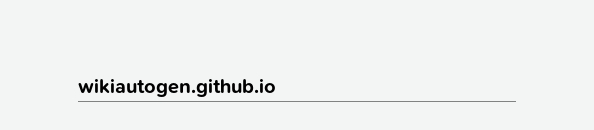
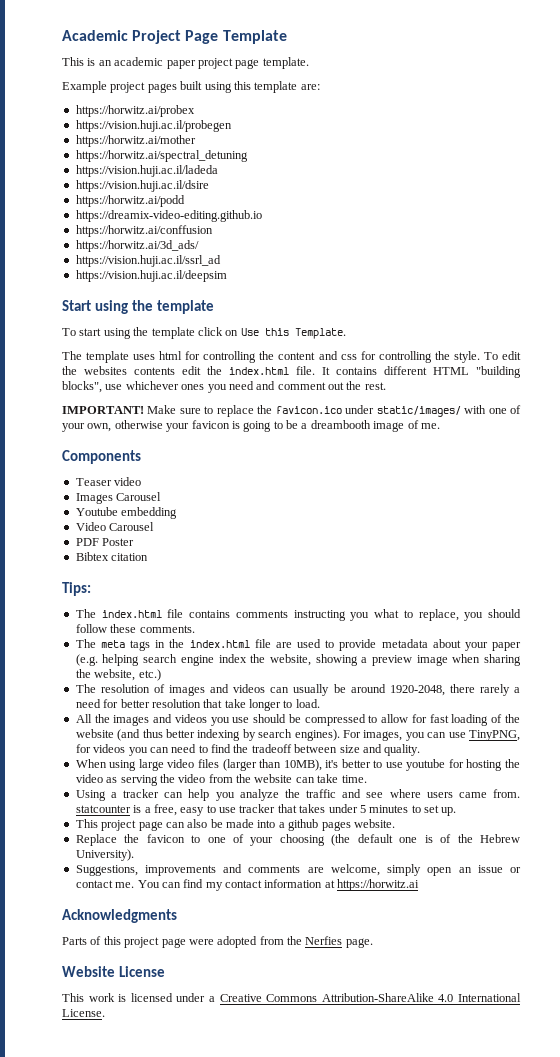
[78,78,276,97] wikiautogen.github.io -> [62,30,287,44] [62,57,309,69] [62,81,320,93] [75,105,195,117] [75,120,232,132] [75,135,196,147] [75,150,248,162] [75,165,218,177] [75,180,209,192] [75,195,185,207] [75,210,262,222] [75,225,213,237] [75,240,199,252] [75,255,221,267] [75,270,227,282] [62,300,214,314] [62,327,346,339] [62,351,521,363] [62,366,521,378] [62,381,386,393] [62,405,521,417] [62,420,440,432] [62,450,141,464] [75,477,142,486] [75,492,162,504] [75,507,178,519] [75,522,155,531] [75,538,135,546] [75,552,149,561] [62,582,91,596] [75,609,521,621] [75,624,195,633] [75,639,521,651] [75,654,521,666] [75,669,161,681] [75,684,521,696] [75,699,320,711] [75,714,520,726] [75,729,520,741] [75,744,421,756] [75,759,521,771] [75,774,367,786] [75,789,520,801] [75,804,457,816] [75,819,395,831] [75,834,520,846] [75,849,134,861] [75,864,522,876] [75,879,420,891] [62,909,177,923] [62,936,373,948] [62,966,165,977] [62,993,521,1002] [62,1009,105,1017] Academic Project Page Template // This is an academic paper project page template. // Example project pages built using this template are: // https://horwitz.ai/probex // https://vision.huji.ac.il/probegen // https://horwitz.ai/mother // https://horwitz.ai/spectral_detuning // https://vision.huji.ac.il/ladeda // https://vision.huji.ac.il/dsire // https://horwitz.ai/podd // https://dreamix-video-editing.github.io // https://horwitz.ai/conffusion // https://horwitz.ai/3d_ads/ // https://vision.huji.ac.il/ssrl_ad // https://vision.huji.ac.il/deepsim // Start using the template // To start using the template click on Use this Template. // The template uses html for controlling the content and css for controlling the style. To edit the websites contents edit the index.html file. It contains different HTML "building blocks", use whichever ones you need and comment out the rest. // IMPORTANT! Make sure to replace the favicon.ico under static/images/ with one of your own, otherwise your favicon is going to be a dreambooth image of me. // Components // Teaser video // Images Carousel // Youtube embedding // Video Carousel // PDF Poster // Bibtex citation // Tips: // The index.html file contains comments instructing you what to replace, you should follow these comments. // The meta tags in the index.html file are used to provide metadata about your paper (e.g. helping search engine index the website, showing a preview image when sharing the website, etc.) // The resolution of images and videos can usually be around 1920-2048, there rarely a need for better resolution that take longer to load. // All the images and videos you use should be compressed to allow for fast loading of the website (and thus better indexing by search engines). For images, you can use TinyPNG, for videos you can need to find the tradeoff between size and quality. // When using large video files (larger than 10MB), it's better to use youtube for hosting the video as serving the video from the website can take time. // Using a tracker can help you analyze the traffic and see where users came from. statcounter is a free, easy to use tracker that takes under 5 minutes to set up. // This project page can also be made into a github pages website. // Replace the favicon to one of your choosing (the default one is of the Hebrew University). // Suggestions, improvements and comments are welcome, simply open an issue or contact me. You can find my contact information at https://horwitz.ai // Acknowledgments // Parts of this project page were adopted from the Nerfies page. // Website License // This work is licensed under a Creative Commons Attribution-ShareAlike 4.0 International License.

